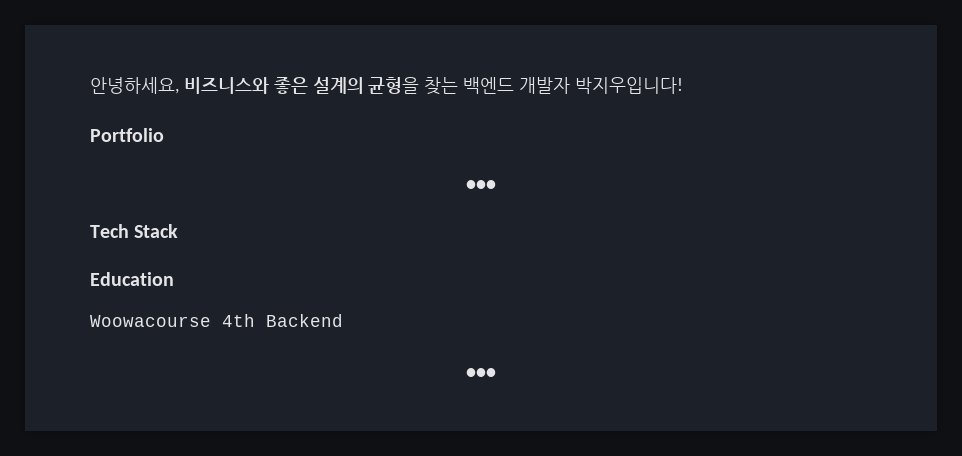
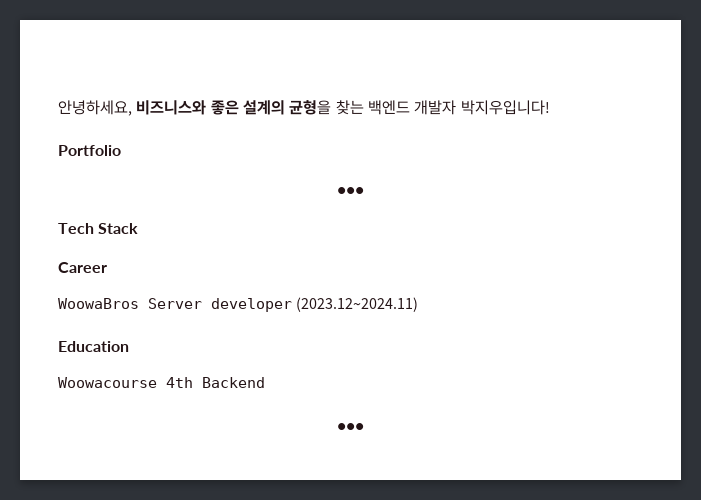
(179, 231) none -> [58,262,107,273] [58,297,419,312] // Career // WoowaBros Server developer (2023.12~2024.11)

